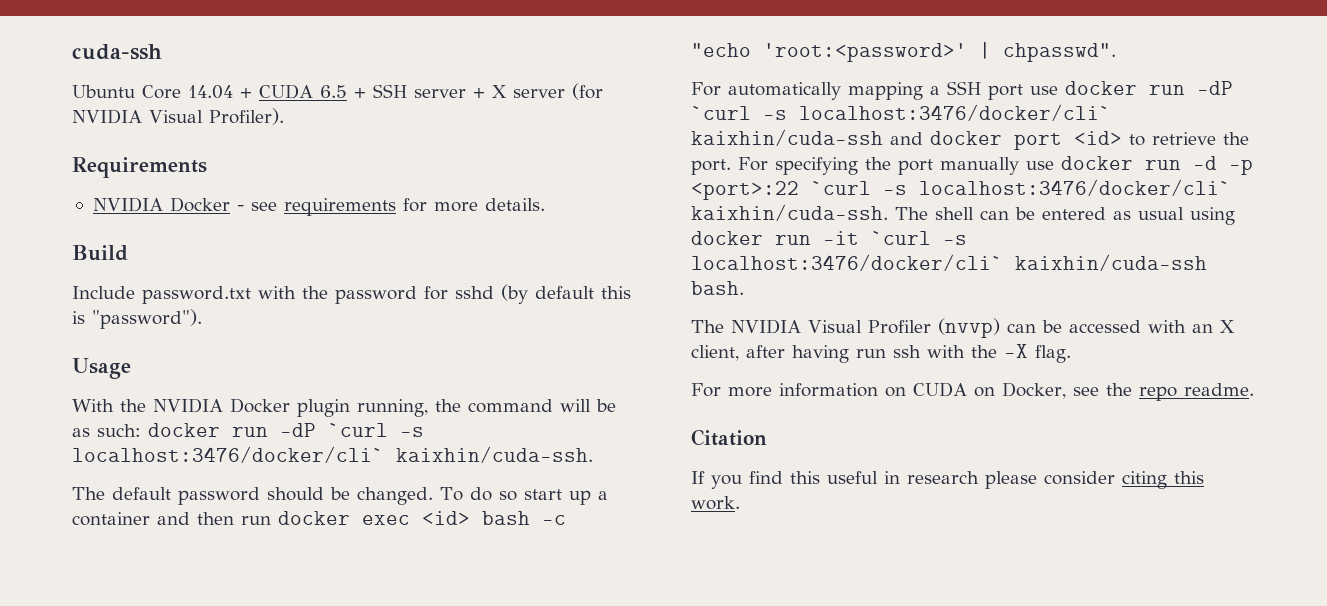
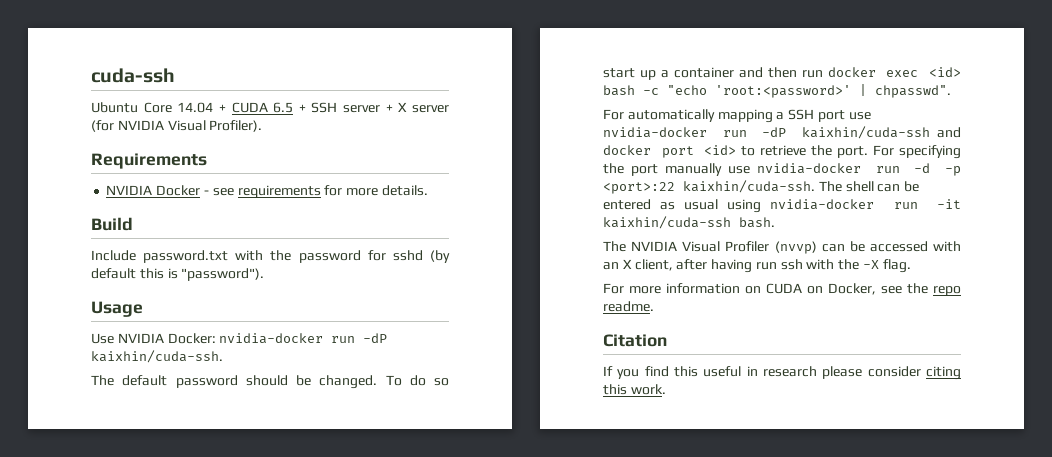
[72,398,616,417] [72,423,424,437] [72,446,384,463] With the NVIDIA Docker plugin running, the command will be as such: docker run -dP `curl -s localhost:3476/docker/cli` -> [91,333,388,344] Use NVIDIA Docker: nvidia-docker run -dP
[1065,81,1233,95] [691,104,1111,121] docker run -dP `curl -s localhost:3476/docker/cli` -> [603,127,787,138] nvidia-docker run -dP
[1061,156,1133,170] docker -> [756,163,861,174] nvidia-docker
[811,179,1231,196] `curl -s localhost:3476/docker/cli` -> (675, 188) none
[691,231,763,245] docker -> [770,199,875,210] nvidia-docker
[871,231,967,245] [691,254,1003,271] `curl -s localhost:3476/docker/cli` -> (961, 204) none

